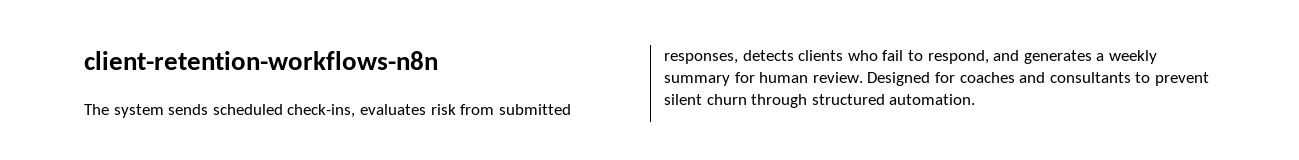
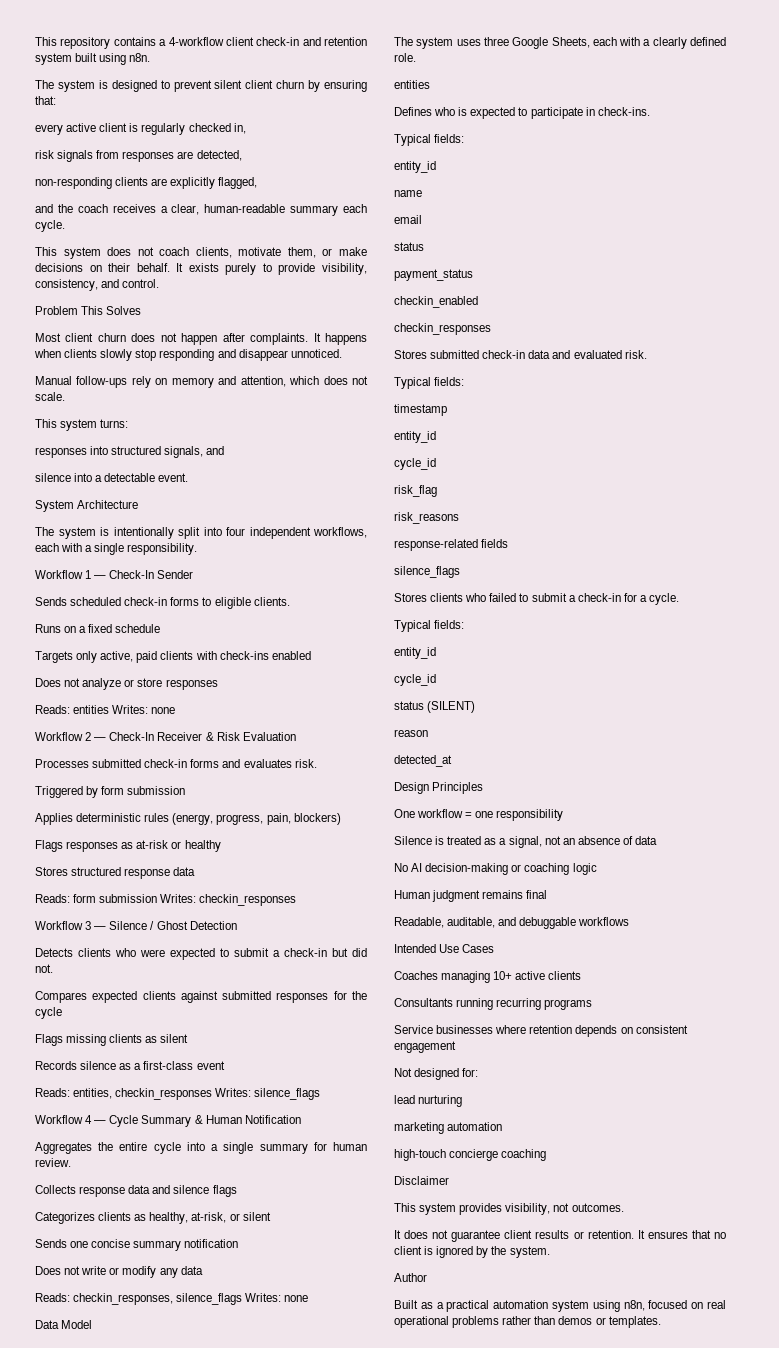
[84,51,438,70] [84,104,571,118] [664,50,1157,64] [664,72,1209,86] [664,94,976,108] client-retention-workflows-n8n // The system sends scheduled check-ins, evaluates risk from submitted responses, detects clients who fail to respond, and generates a weekly summary for human review. Designed for coaches and consultants to prevent silent churn through structured automation. -> [35,37,367,49] [35,53,151,65] [35,80,367,92] [35,96,56,105] [35,123,246,135] [35,150,242,162] [35,177,258,189] [35,204,367,216] [35,220,65,232] [35,247,367,259] [35,263,367,275] [35,279,160,291] [35,306,142,315] [35,333,368,345] [34,349,342,361] [35,376,369,388] [35,392,65,401] [35,419,129,431] [35,446,225,458] [35,473,189,482] [35,500,139,512] [35,527,367,539] [35,543,198,555] [35,570,194,579] [35,597,290,609] [35,624,161,633] [35,651,311,663] [35,678,218,690] [35,705,176,714] [35,732,296,741] [35,759,317,768] [35,786,186,798] [35,813,341,825] [35,840,221,852] [35,867,196,879] [35,894,297,906] [35,921,237,930] [35,948,367,960] [35,964,53,973] [35,991,367,1003] [35,1007,62,1019] [35,1034,189,1046] [35,1061,225,1070] [35,1088,321,1100] [35,1115,301,1127] [35,1142,368,1154] [35,1158,71,1167] [35,1185,237,1197] [35,1212,271,1224] [35,1239,239,1251] [35,1266,203,1278] [35,1293,309,1305] [35,1320,93,1329] [394,37,726,49] [394,53,416,62] [394,80,430,89] [394,107,650,119] [394,134,465,146] [394,161,436,173] [394,190,422,197] [394,215,422,224] [394,242,424,251] [394,269,473,281] [394,296,478,308] [394,323,491,335] [394,350,647,359] [394,377,465,389] [394,404,447,416] [394,431,436,443] [394,458,436,470] [394,485,437,497] [394,512,459,524] [394,539,509,551] [394,566,460,578] [394,593,680,605] [394,620,465,632] [394,647,436,659] [394,674,436,686] [394,701,476,713] [394,729,428,737] [394,755,452,767] [394,782,484,794] [394,809,564,821] [394,836,658,848] [394,863,597,875] [394,890,548,902] [394,917,630,929] [394,944,495,953] [394,971,582,983] [394,998,593,1010] [394,1025,688,1037] [394,1041,456,1053] [394,1068,479,1080] [394,1095,463,1107] [394,1122,503,1134] [394,1149,547,1161] [394,1176,449,1185] [394,1203,624,1215] [394,1230,726,1242] [394,1246,550,1258] [394,1273,427,1282] [394,1300,726,1312] [394,1316,661,1328] This repository contains a 4-workflow client check-in and retention system built using n8n. // The system is designed to prevent silent client churn by ensuring that: // every active client is regularly checked in, // risk signals from responses are detected, // non-responding clients are explicitly flagged, // and the coach receives a clear, human-readable summary each cycle. // This system does not coach clients, motivate them, or make decisions on their behalf. It exists purely to provide visibility, consistency, and control. // Problem This Solves // Most client churn does not happen after complaints. It happens when clients slowly stop responding and disappear unnoticed. // Manual follow-ups rely on memory and attention, which does not scale. // This system turns: // responses into structured signals, and // silence into a detectable event. // System Architecture // The system is intentionally split into four independent workflows, each with a single responsibility. // Workflow 1 — Check-In Sender // Sends scheduled check-in forms to eligible clients. // Runs on a fixed schedule // Targets only active, paid clients with check-ins enabled // Does not analyze or store responses // Reads: entities Writes: none // Workflow 2 — Check-In Receiver & Risk Evaluation // Processes submitted check-in forms and evaluates risk. // Triggered by form submission // Applies deterministic rules (energy, progress, pain, blockers) // Flags responses as at-risk or healthy // Stores structured response data // Reads: form submission Writes: checkin_responses // Workflow 3 — Silence / Ghost Detection // Detects clients who were expected to submit a check-in but did not. // Compares expected clients against submitted responses for the cycle // Flags missing clients as silent // Records silence as a first-class event // Reads: entities, checkin_responses Writes: silence_flags // Workflow 4 — Cycle Summary & Human Notification // Aggregates the entire cycle into a single summary for human review. // Collects response data and silence flags // Categorizes clients as healthy, at-risk, or silent // Sends one concise summary notification // Does not write or modify any data // Reads: checkin_responses, silence_flags Writes: none // Data Model // The system uses three Google Sheets, each with a clearly defined role. // entities // Defines who is expected to participate in check-ins. // Typical fields: // entity_id // name // email // status // payment_status // checkin_enabled // checkin_responses // Stores submitted check-in data and evaluated risk. // Typical fields: // timestamp // entity_id // cycle_id // risk_flag // risk_reasons // response-related fields // silence_flags // Stores clients who failed to submit a check-in for a cycle. // Typical fields: // entity_id // cycle_id // status (SILENT) // reason // detected_at // Design Principles // One workflow = one responsibility // Silence is treated as a signal, not an absence of data // No AI decision-making or coaching logic // Human judgment remains final // Readable, auditable, and debuggable workflows // Intended Use Cases // Coaches managing 10+ active clients // Consultants running recurring programs // Service businesses where retention depends on consistent engagement // Not designed for: // lead nurturing // marketing automation // high-touch concierge coaching // Disclaimer // This system provides visibility, not outcomes. // It does not guarantee client results or retention. It ensures that no client is ignored by the system. // Author // Built as a practical automation system using n8n, focused on real operational problems rather than demos or templates.

